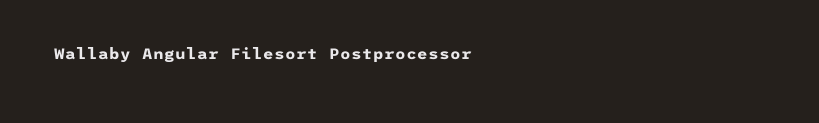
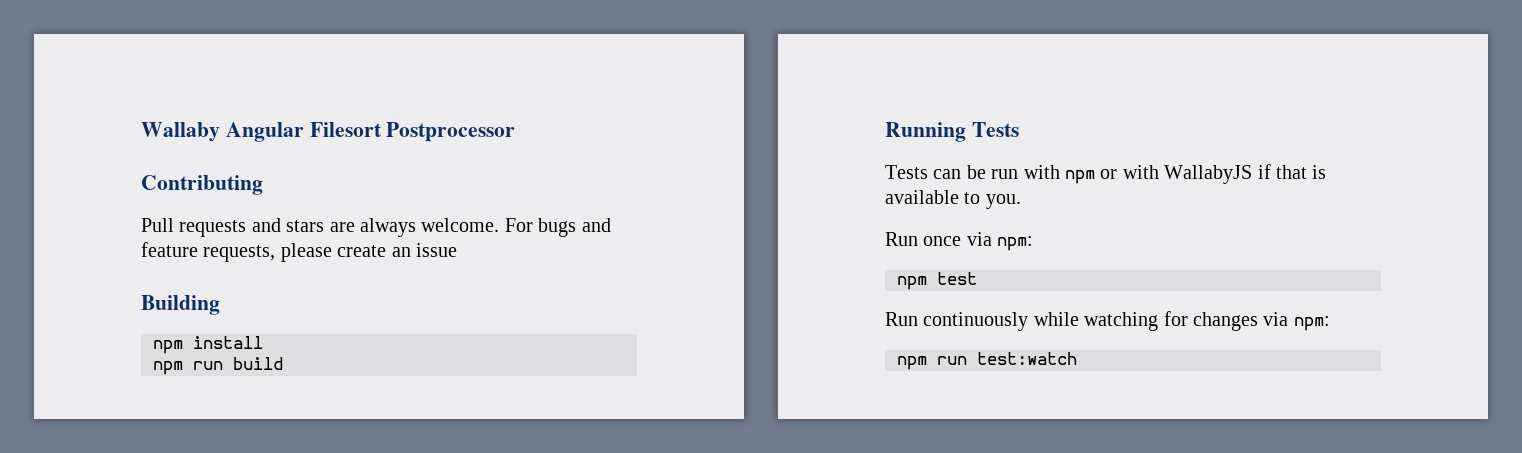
(472, 55) none -> [141,175,263,195] [141,218,611,237] [141,242,457,262] [141,295,220,315] [153,336,263,354] [153,357,283,375] [885,122,1019,142] [885,164,1327,184] [885,190,1021,209] [885,232,1034,251] [897,272,977,290] [885,311,1330,331] [897,352,1077,370] // Contributing // Pull requests and stars are always welcome. For bugs and feature requests, please create an issue // Building // npm install // npm run build // Running Tests // Tests can be run with npm or with WallabyJS if that is available to you. // Run once via npm: // npm test // Run continuously while watching for changes via npm: // npm run test:watch

